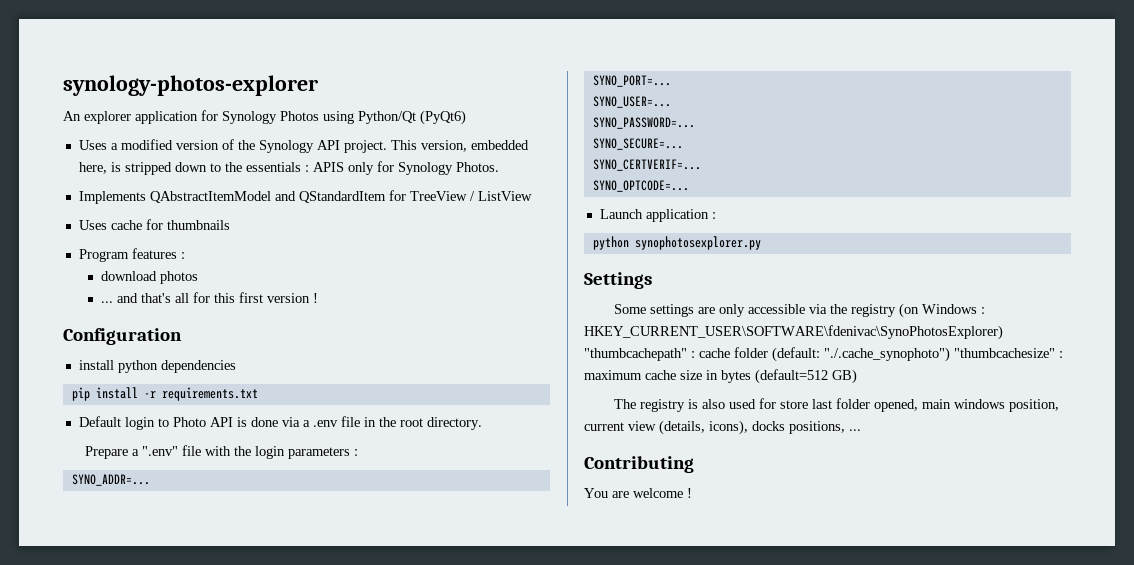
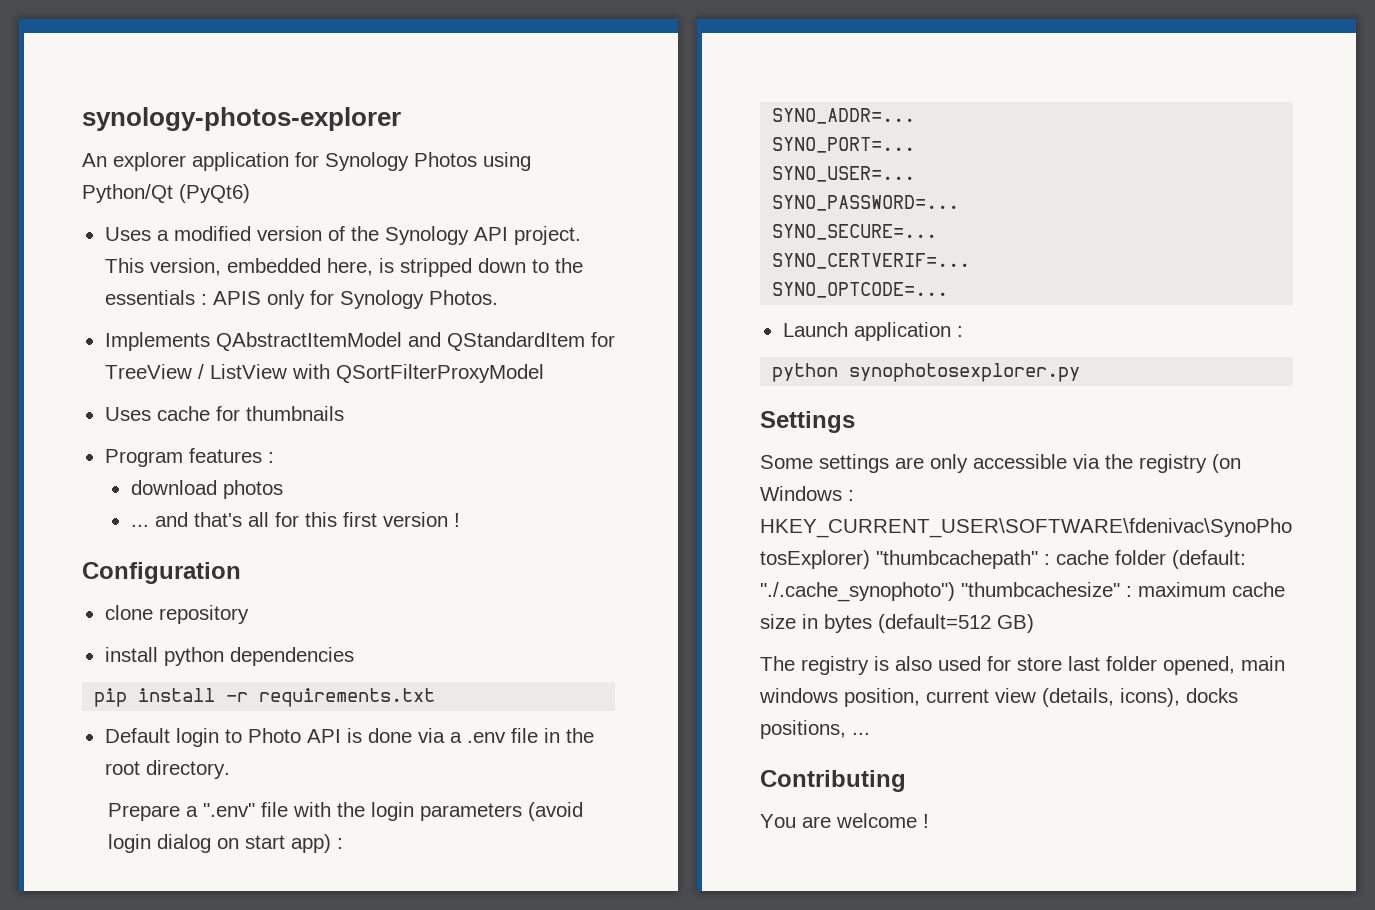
(532, 196) none -> [291,364,544,383] with QSortFilterProxyModel
(182, 336) none -> [104,605,249,624] // clone repository
(351, 453) none -> [528,802,584,821] [108,834,332,853] (avoid login dialog on start app)

